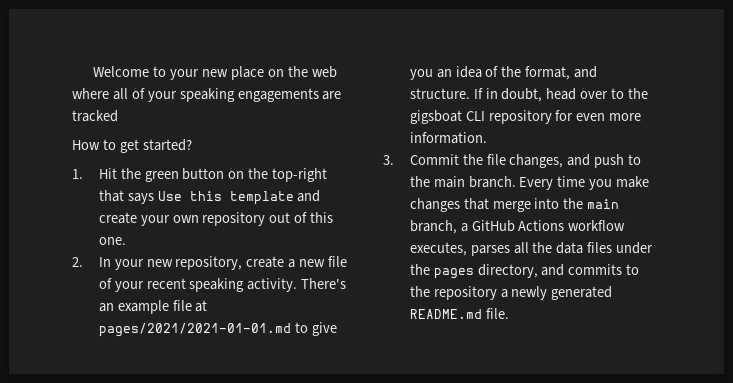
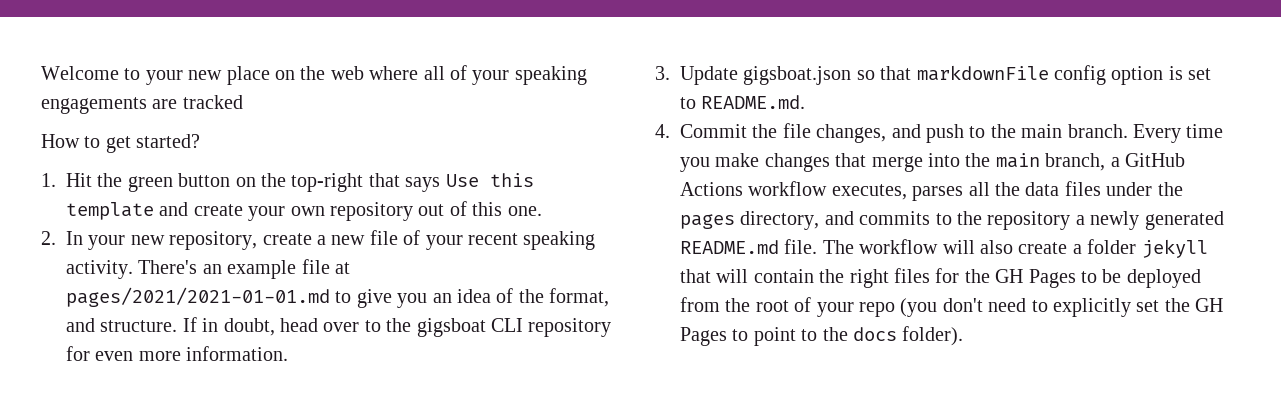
(394, 160) none -> [680,65,1212,85] [680,95,806,109] [655,124,670,138] Update gigsboat.json so that markdownFile config option is set to README.md. // 4.
(509, 313) none -> [822,239,1208,258] [680,268,1201,288] [680,297,1224,317] [680,326,964,346] The workflow will also create a folder jekyll that will contain the right files for the GH Pages to be deployed from the root of your repo (you don't need to explicitly set the GH Pages to point to the docs folder).

